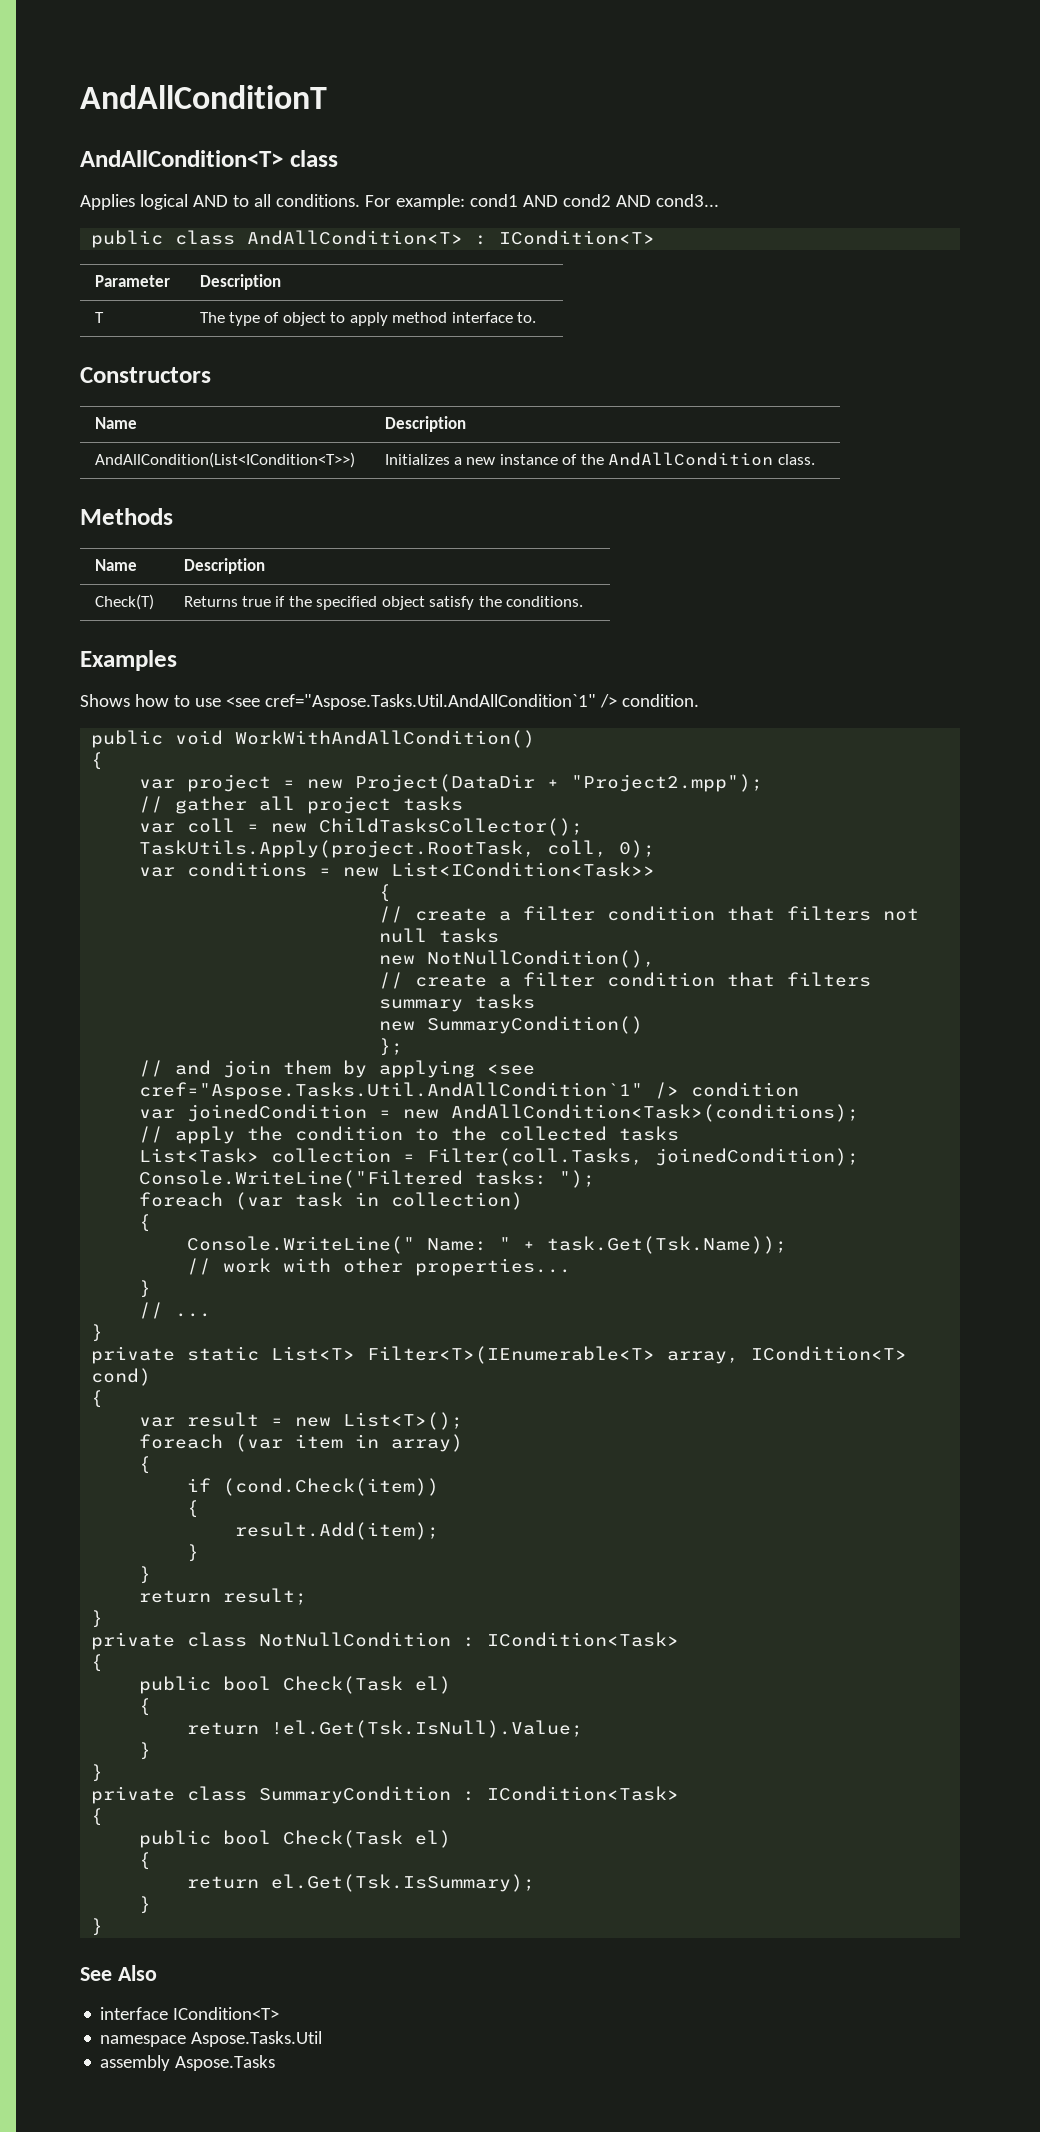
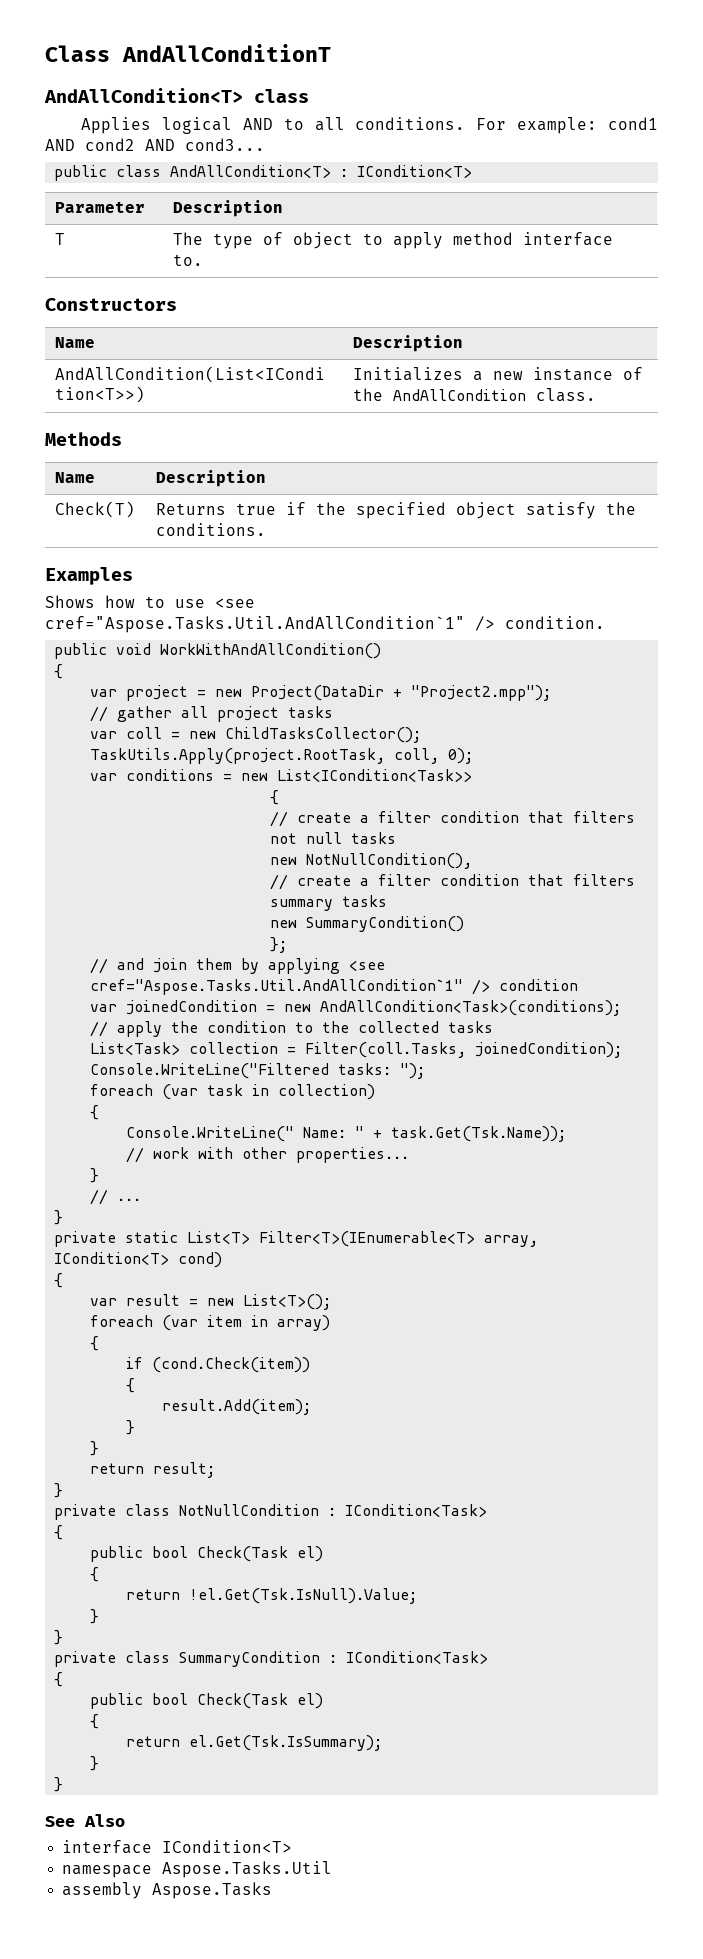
(80, 97) none -> [45,45,110,62] Class

